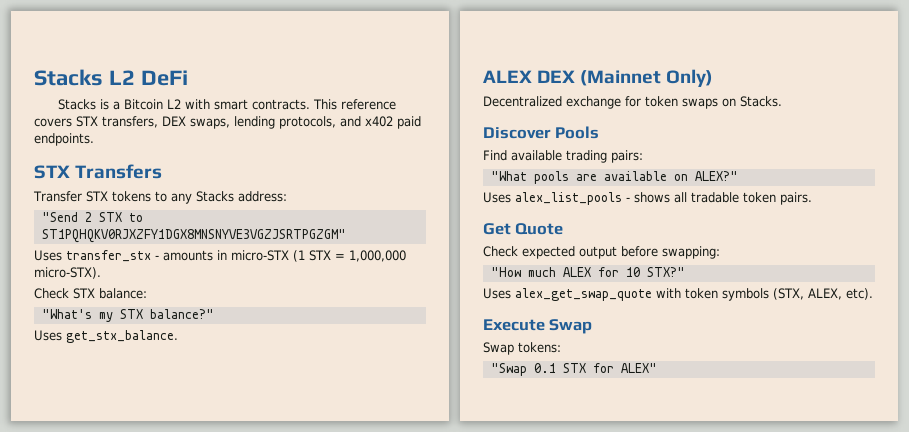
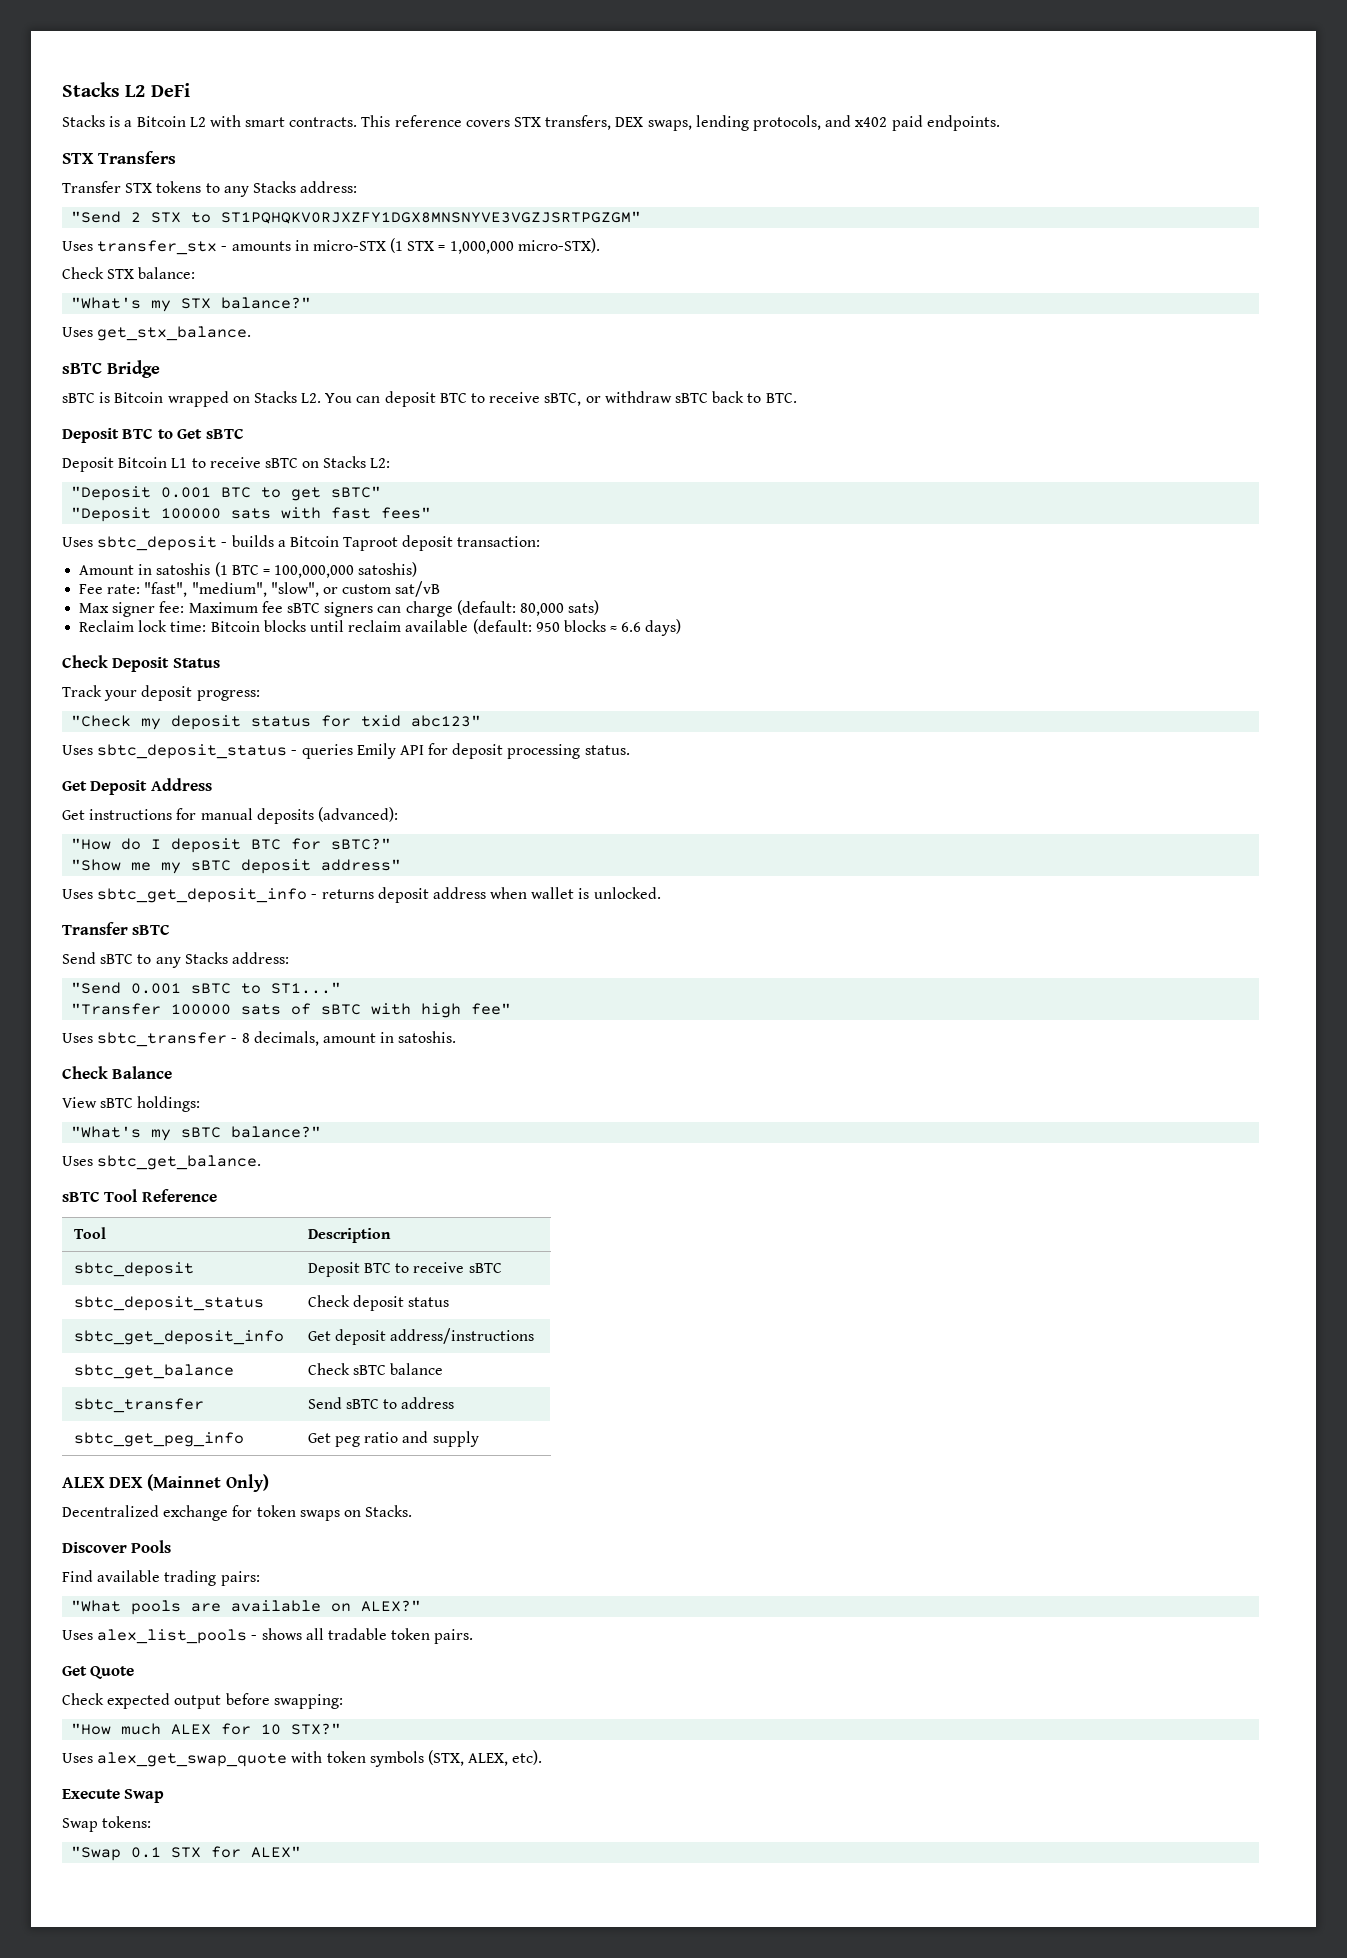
(178, 336) none -> [62,360,160,378] [62,391,797,407] [62,428,244,443] [62,456,391,472] [71,486,382,501] [71,507,432,522] [62,535,541,551] [79,562,418,578] [79,581,441,597] [79,600,600,617] [79,619,682,636] [62,655,220,672] [62,685,260,701] [71,715,482,730] [62,743,630,759] [62,778,212,795] [62,807,398,824] [71,838,392,853] [71,859,402,874] [62,887,661,903] [62,922,171,935] [62,952,289,968] [71,982,342,994] [71,1003,512,1018] [62,1031,457,1047] [62,1066,173,1079] [62,1096,201,1112] [71,1126,322,1141] [62,1155,262,1170] [62,1189,217,1202] [73,1227,106,1239] [307,1228,391,1243] [73,1262,194,1277] [307,1262,502,1277] [73,1296,264,1311] [307,1295,450,1311] [73,1330,284,1345] [307,1328,535,1345] [73,1364,234,1379] [307,1363,444,1375] [73,1398,204,1413] [307,1397,455,1409] [73,1432,244,1447] [307,1431,479,1447] // sBTC Bridge // sBTC is Bitcoin wrapped on Stacks L2. You can deposit BTC to receive sBTC, or withdraw sBTC back to BTC. // Deposit BTC to Get sBTC // Deposit Bitcoin L1 to receive sBTC on Stacks L2: // "Deposit 0.001 BTC to get sBTC" // "Deposit 100000 sats with fast fees" // Uses sbtc_deposit - builds a Bitcoin Taproot deposit transaction: // Amount in satoshis (1 BTC = 100,000,000 satoshis) // Fee rate: "fast", "medium", "slow", or custom sat/vB // Max signer fee: Maximum fee sBTC signers can charge (default: 80,000 sats) // Reclaim lock time: Bitcoin blocks until reclaim available (default: 950 blocks ≈ 6.6 days) // Check Deposit Status // Track your deposit progress: // "Check my deposit status for txid abc123" // Uses sbtc_deposit_status - queries Emily API for deposit processing status. // Get Deposit Address // Get instructions for manual deposits (advanced): // "How do I deposit BTC for sBTC?" // "Show me my sBTC deposit address" // Uses sbtc_get_deposit_info - returns deposit address when wallet is unlocked. // Transfer sBTC // Send sBTC to any Stacks address: // "Send 0.001 sBTC to ST1..." // "Transfer 100000 sats of sBTC with high fee" // Uses sbtc_transfer - 8 decimals, amount in satoshis. // Check Balance // View sBTC holdings: // "What's my sBTC balance?" // Uses sbtc_get_balance. // sBTC Tool Reference // Tool | Description // sbtc_deposit | Deposit BTC to receive sBTC // sbtc_deposit_status | Check deposit status // sbtc_get_deposit_info | Get deposit address/instructions // sbtc_get_balance | Check sBTC balance // sbtc_transfer | Send sBTC to address // sbtc_get_peg_info | Get peg ratio and supply

